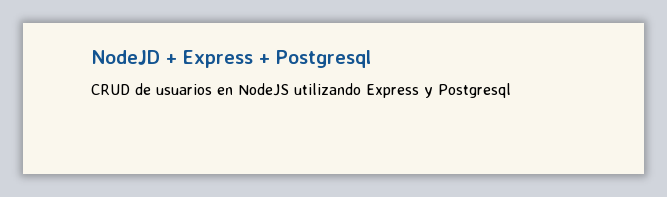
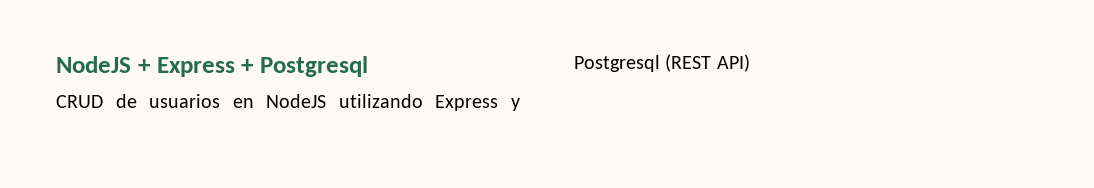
[91,50,160,65] NodeJD -> [56,56,131,73] NodeJS
(511, 90) none -> [665,54,750,72] (REST API)

